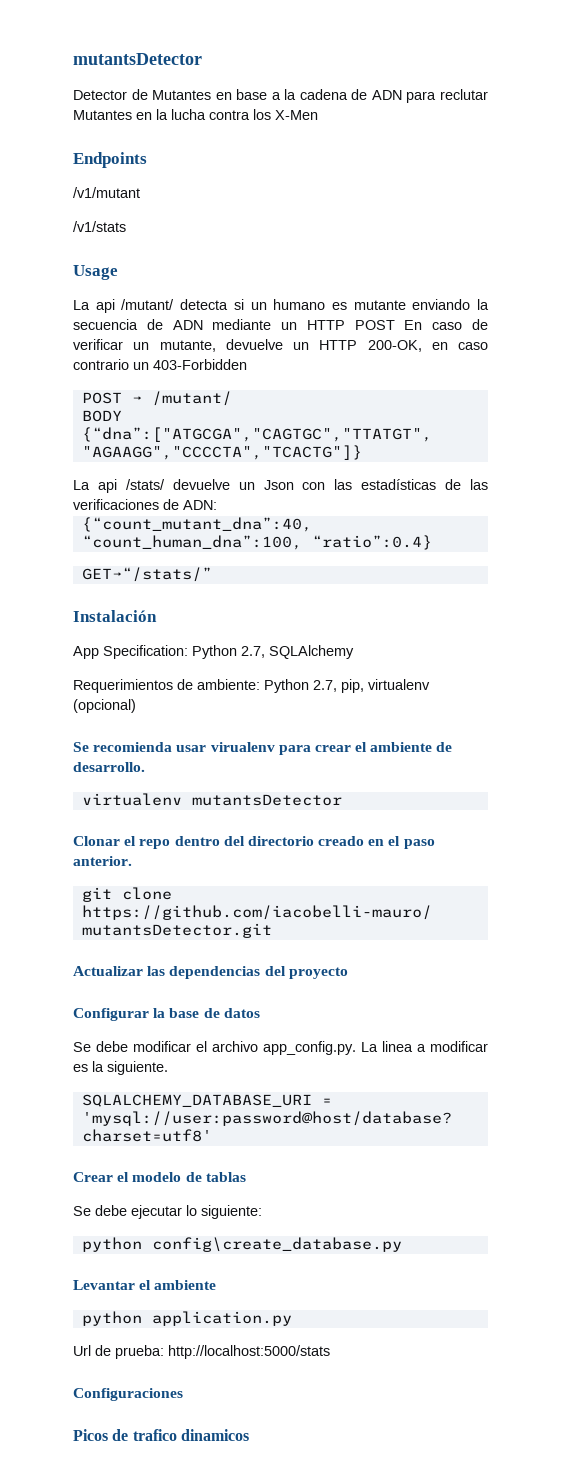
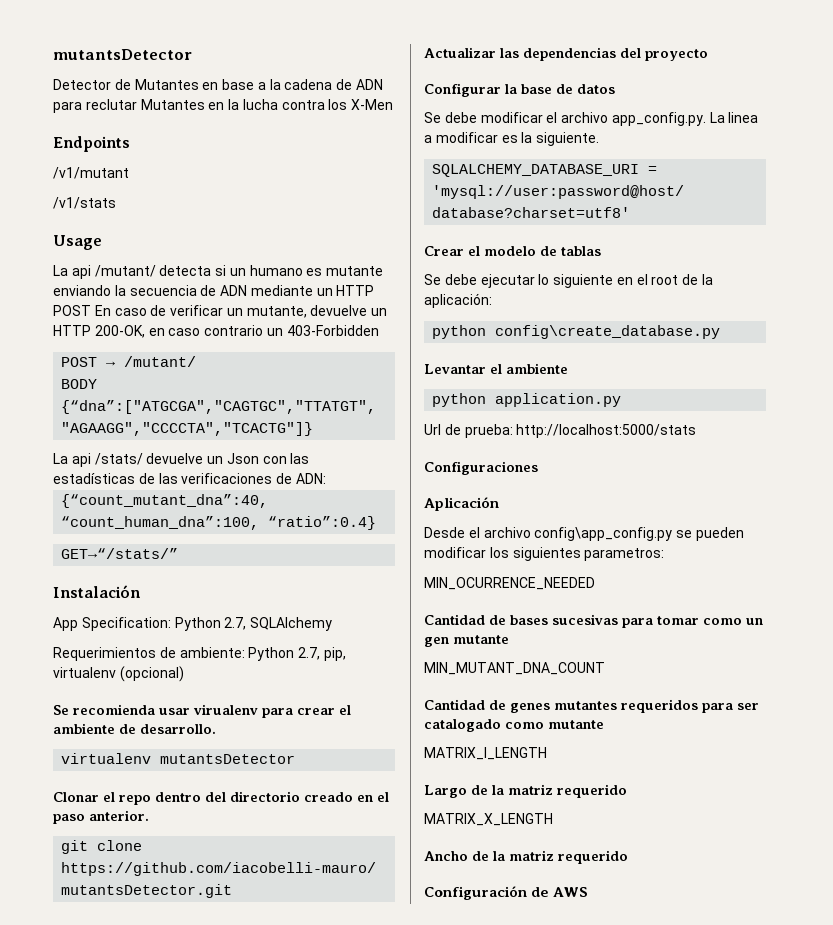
[201,1205,262,1219] siguiente: -> [553,274,714,288] [424,293,492,308] siguiente en el root de la aplicación:
[73,1429,249,1441] Picos de trafico dinamicos -> [424,497,499,511] [424,527,744,541] [424,547,665,561] [424,577,595,590] [424,614,763,628] [424,635,509,647] [424,662,605,675] [424,699,759,713] [424,719,604,732] [424,747,547,760] [424,784,627,798] [424,813,553,826] [424,850,628,864] [424,886,589,900] Aplicación // Desde el archivo config\app_config.py se pueden modificar los siguientes parametros: // MIN_OCURRENCE_NEEDED // Cantidad de bases sucesivas para tomar como un gen mutante // MIN_MUTANT_DNA_COUNT // Cantidad de genes mutantes requeridos para ser catalogado como mutante // MATRIX_I_LENGTH // Largo de la matriz requerido // MATRIX_X_LENGTH // Ancho de la matriz requerido // Configuración de AWS

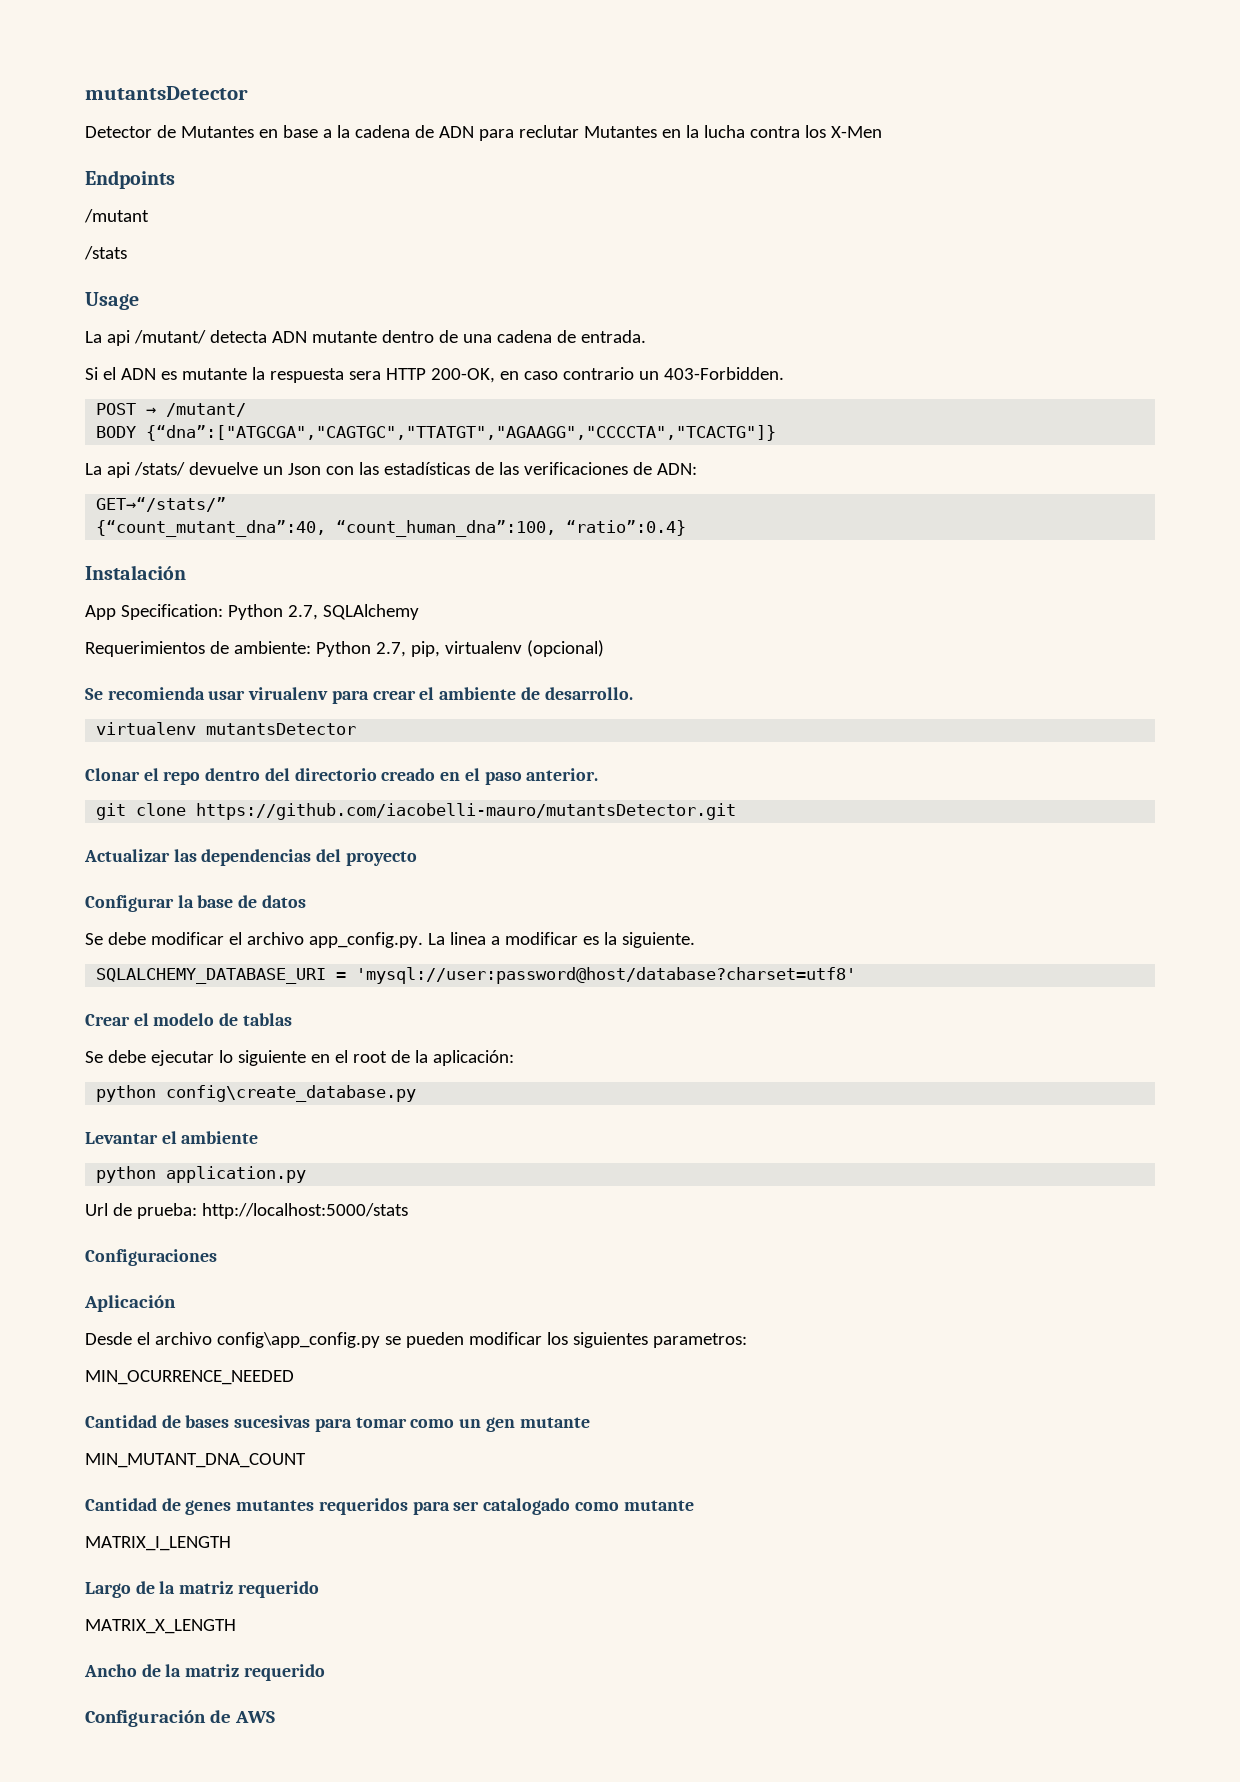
[53,167,129,179] [53,197,116,209] /v1/mutant // /v1/stats -> [84,209,149,223] [84,246,127,260] /mutant // /stats
[215,265,384,276] [53,285,375,296] [53,305,388,318] si un humano es mutante enviando la secuencia de ADN mediante un HTTP POST En caso de verificar un mutante, devuelve un -> [271,330,646,343] [85,367,381,383] ADN mutante dentro de una cadena de entrada. // Si el ADN es mutante la respuesta sera
[286,325,379,336] 403-Forbidden -> [663,367,784,380] 403-Forbidden.
(326, 478) none -> [96,497,227,512] // GET→“/stats/”
[61,548,179,559] // GET→“/stats/” -> (687, 528) none

